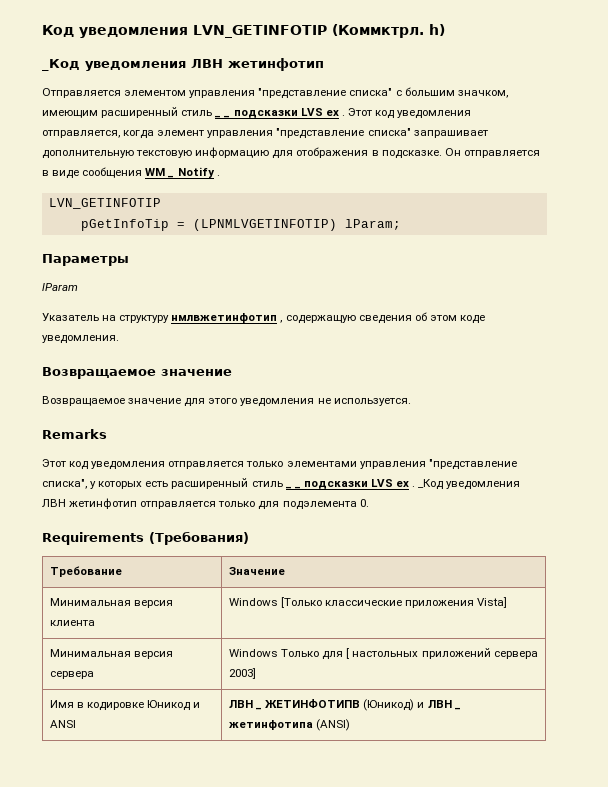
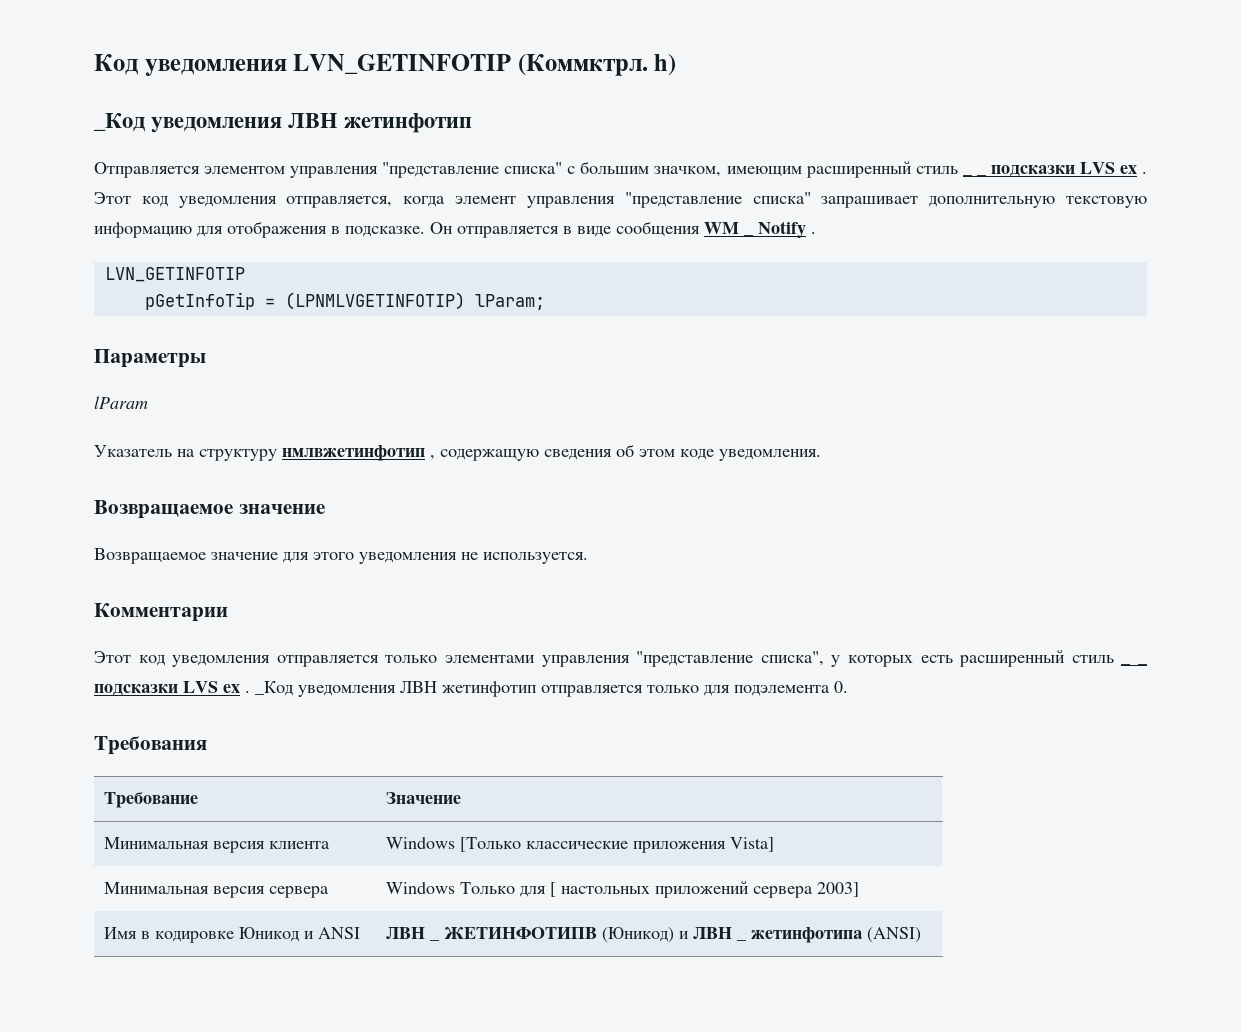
[42,429,107,439] Remarks -> [94,603,228,622] Комментарии
[42,531,249,545] Requirements (Требования) -> [94,736,207,755] Требования

